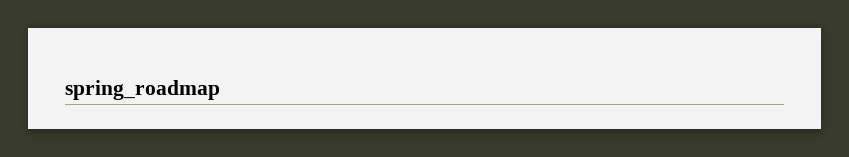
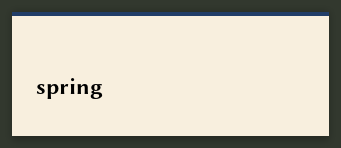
[65,80,220,100] spring_roadmap -> [36,78,103,99] spring

